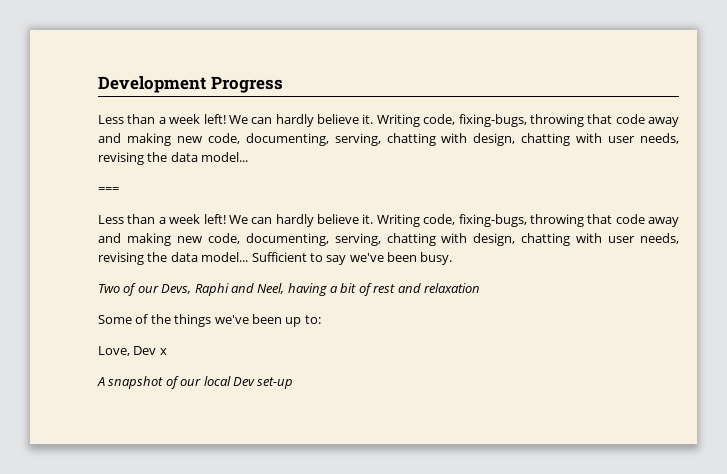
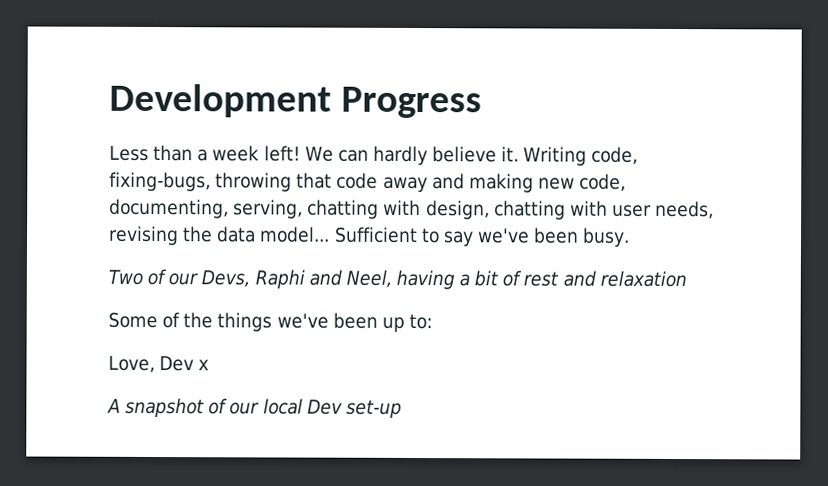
[98,187,119,193] [98,214,679,227] [98,233,680,246] [98,252,249,265] // === // Less than a week left! We can hardly believe it. Writing code, fixing-bugs, throwing that code away and making new code, documenting, serving, chatting with design, chatting with user needs, revising the data model... -> (331, 234) none

